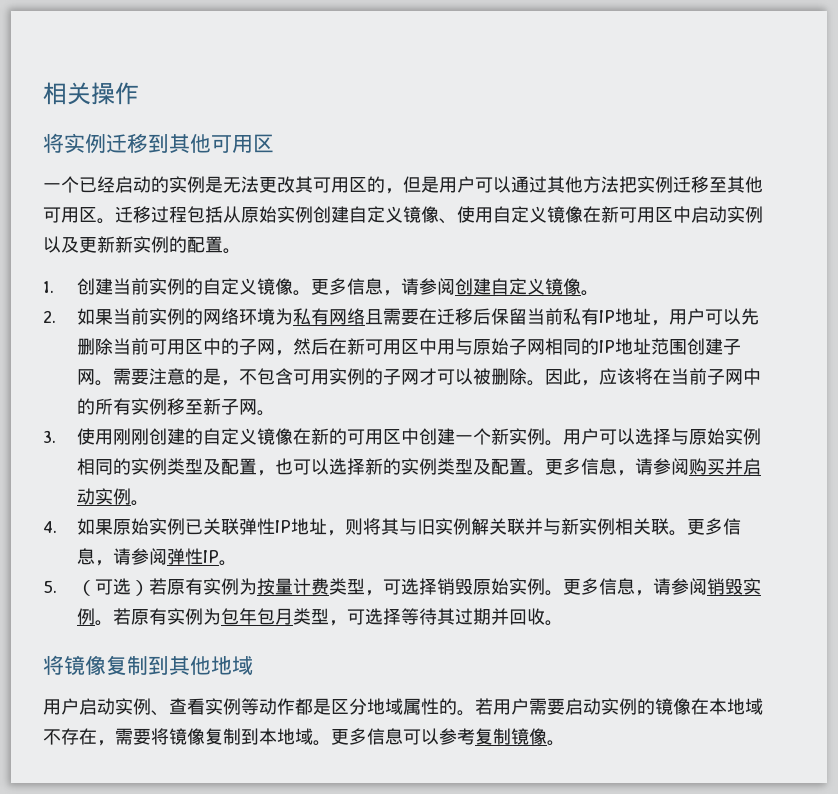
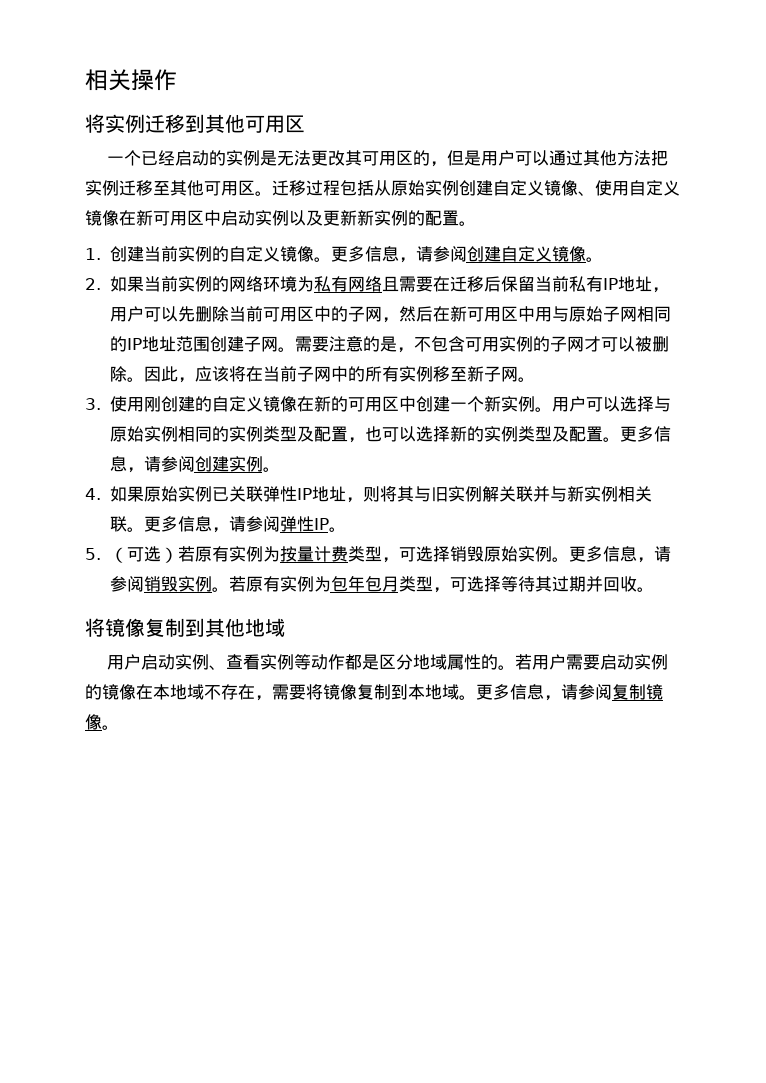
[131,428,150,445] 刚 -> (161, 404) none
[689,458,762,475] [77,488,96,505] 购买并启动 -> [194,456,229,472] 创建
[403,728,475,745] 可以参考 -> [544,684,612,701] ，请参阅

